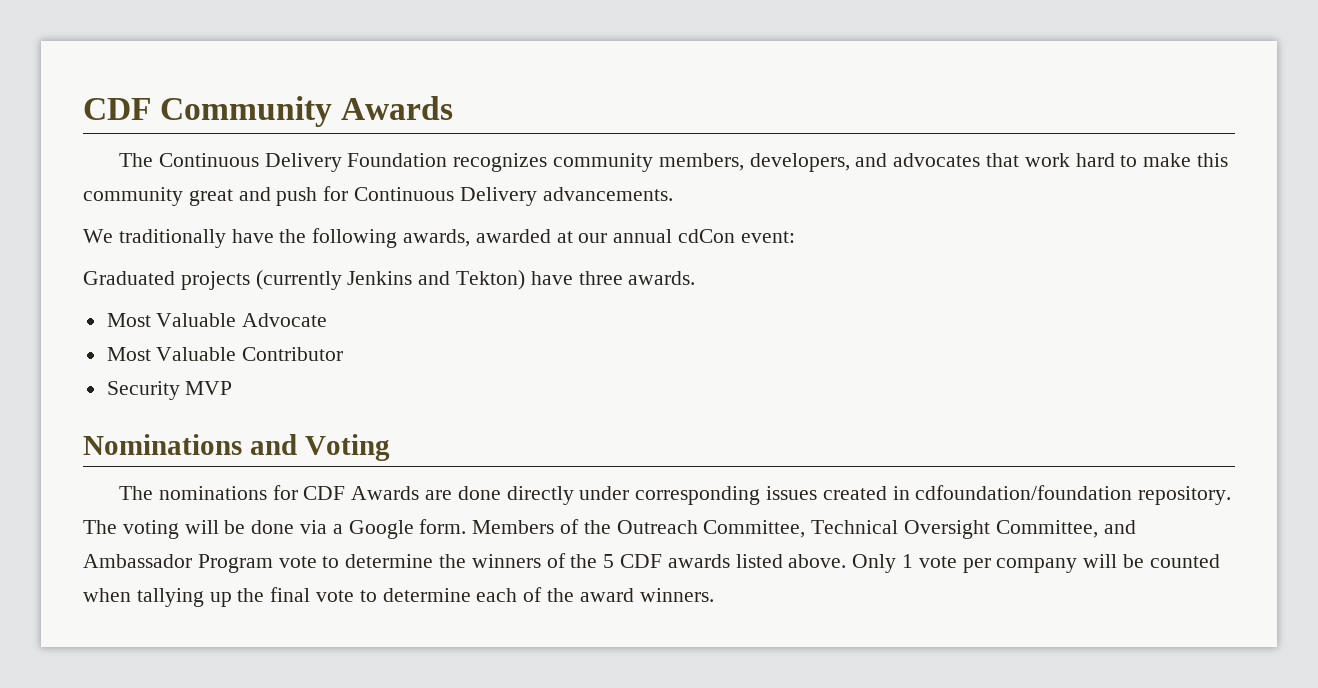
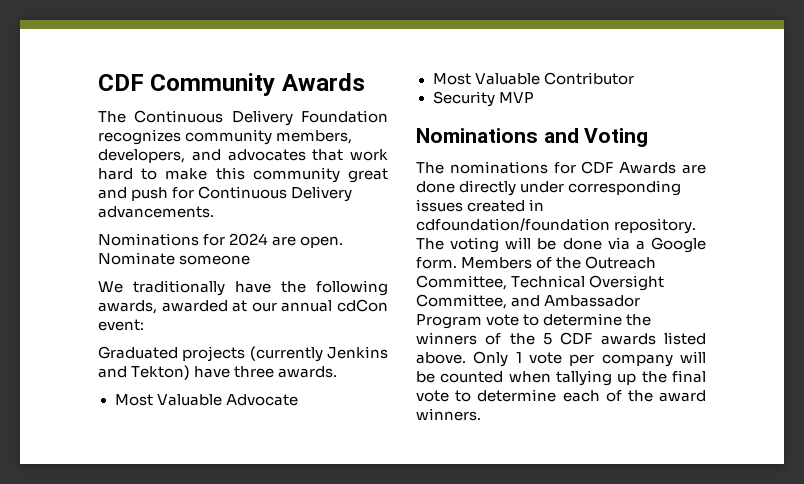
(673, 194) none -> [98,233,344,248] [98,252,251,265] // Nominations for 2024 are open. Nominate someone

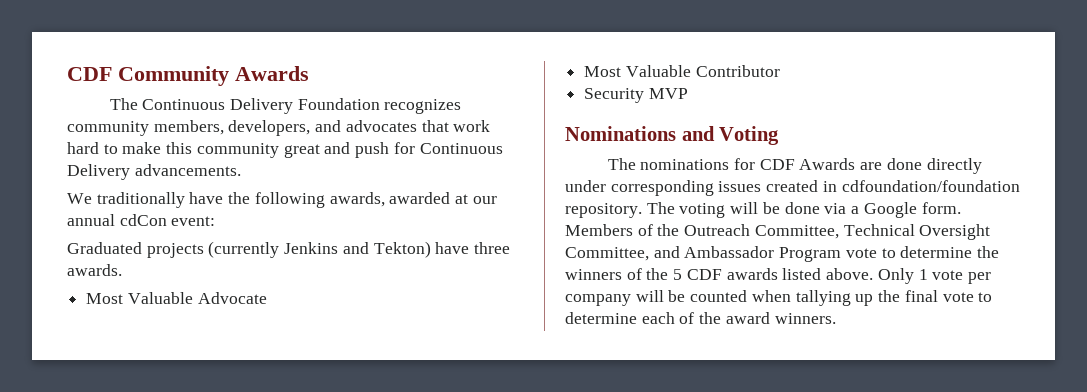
[98,233,344,248] [98,252,251,265] // Nominations for 2024 are open. Nominate someone -> (241, 170) none

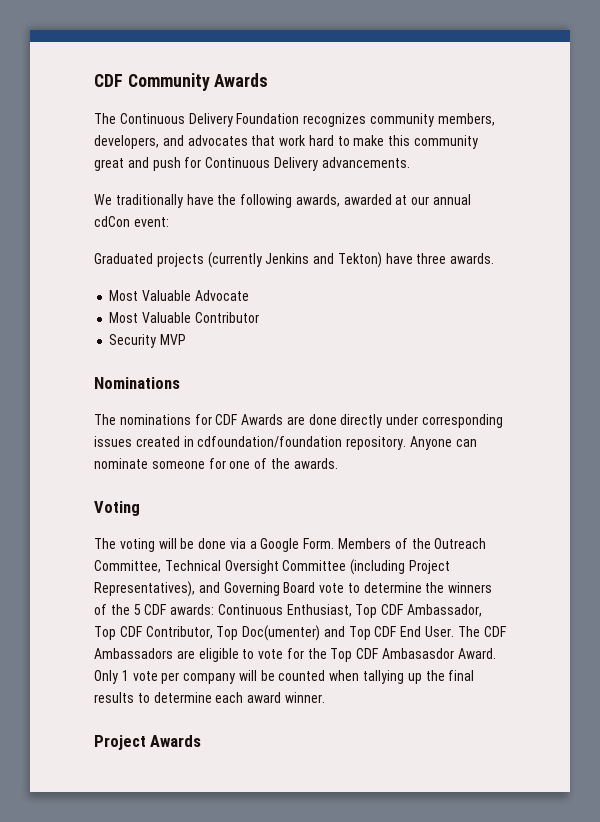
[681,126,780,145] and Voting -> (180, 383) none
(642, 210) none -> [409,436,477,450] [94,458,338,469] [94,501,140,516] Anyone can nominate someone for one of the awards. // Voting //
[921,202,961,214] form. -> [303,538,335,549] Form.
[565,246,842,262] Committee, and Ambassador Program -> [282,559,450,575] [94,581,316,597] Committee (including Project Representatives), and Governing Board
[726,268,874,280] awards listed above. -> [170,604,483,618] [94,625,506,641] [94,648,496,662] awards: Continuous Enthusiast, Top CDF Ambassador, Top CDF Contributor, Top Doc(umenter) and Top CDF End User. The CDF Ambassadors are eligible to vote for the Top CDF Ambasasdor Award.
[942,292,974,302] vote -> [94,692,134,703] results
[679,312,836,324] of the award winners. -> [247,692,325,703] [94,735,202,750] award winner. // Project Awards

